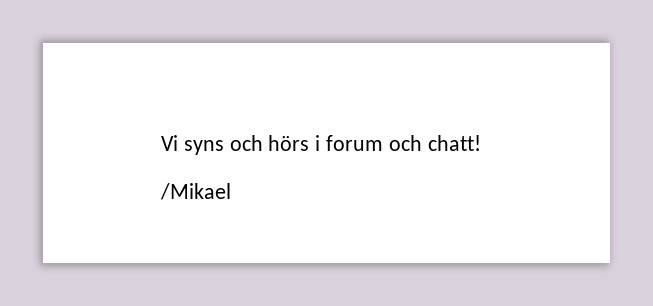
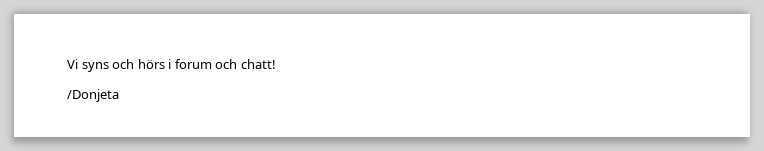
[160,183,231,200] /Mikael -> [67,89,119,102] /Donjeta

